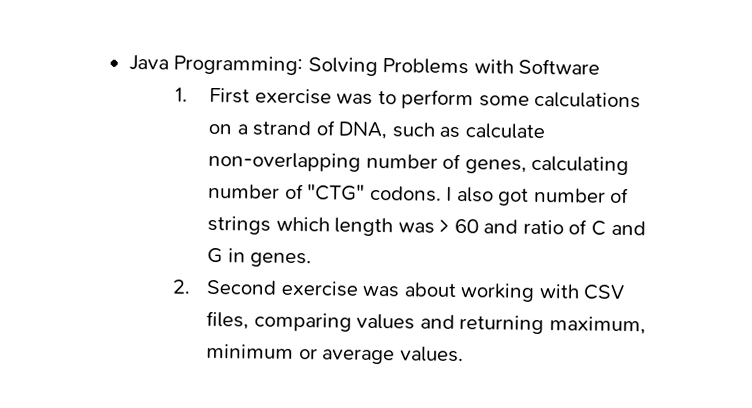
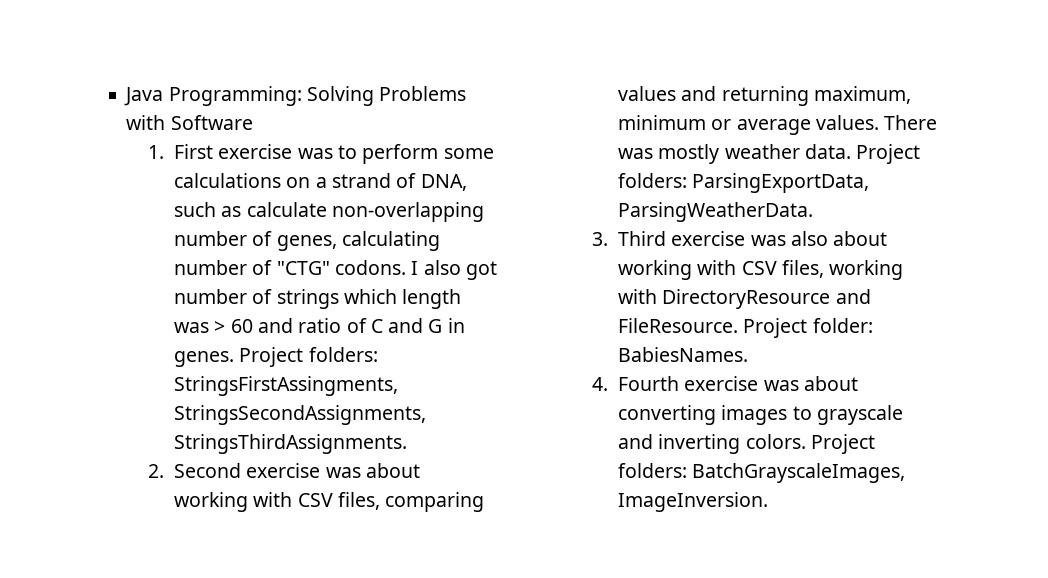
(313, 260) none -> [239,347,378,367] [174,376,399,396] [174,405,427,425] [174,434,408,454] Project folders: StringsFirstAssingments, StringsSecondAssignments, StringsThirdAssignments.
(464, 354) none -> [884,115,938,130] [618,144,921,164] [618,173,870,193] [618,202,814,222] [592,231,888,246] [618,260,904,280] [618,289,871,309] [618,318,873,338] [618,347,749,362] [592,376,858,391] [618,405,903,425] [618,434,875,454] [618,463,906,483] [618,492,769,512] There was mostly weather data. Project folders: ParsingExportData, ParsingWeatherData. // 3. Third exercise was also about working with CSV files, working with DirectoryResource and FileResource. Project folder: BabiesNames. // 4. Fourth exercise was about converting images to grayscale and inverting colors. Project folders: BatchGrayscaleImages, ImageInversion.

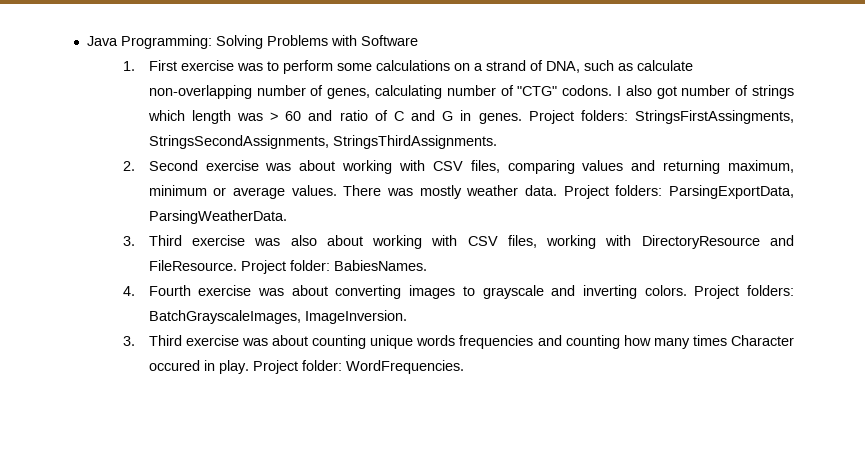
(769, 502) none -> [122,335,794,349] [148,360,464,374] // 3. Third exercise was about counting unique words frequencies and counting how many times Character occured in play. Project folder: WordFrequencies.

